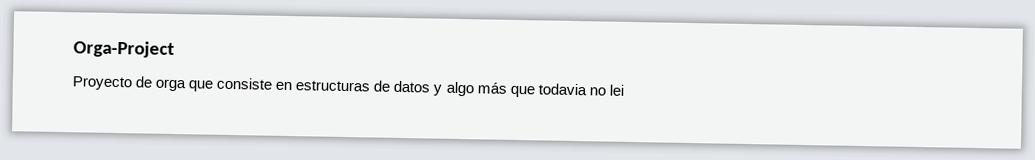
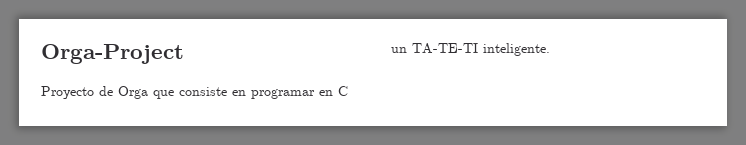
[155,78,187,92] orga -> [118,86,148,99] Orga
[295,80,624,98] estructuras de datos y algo más que todavia no lei -> [251,86,348,99] [391,43,550,56] programar en C un TA-TE-TI inteligente.

